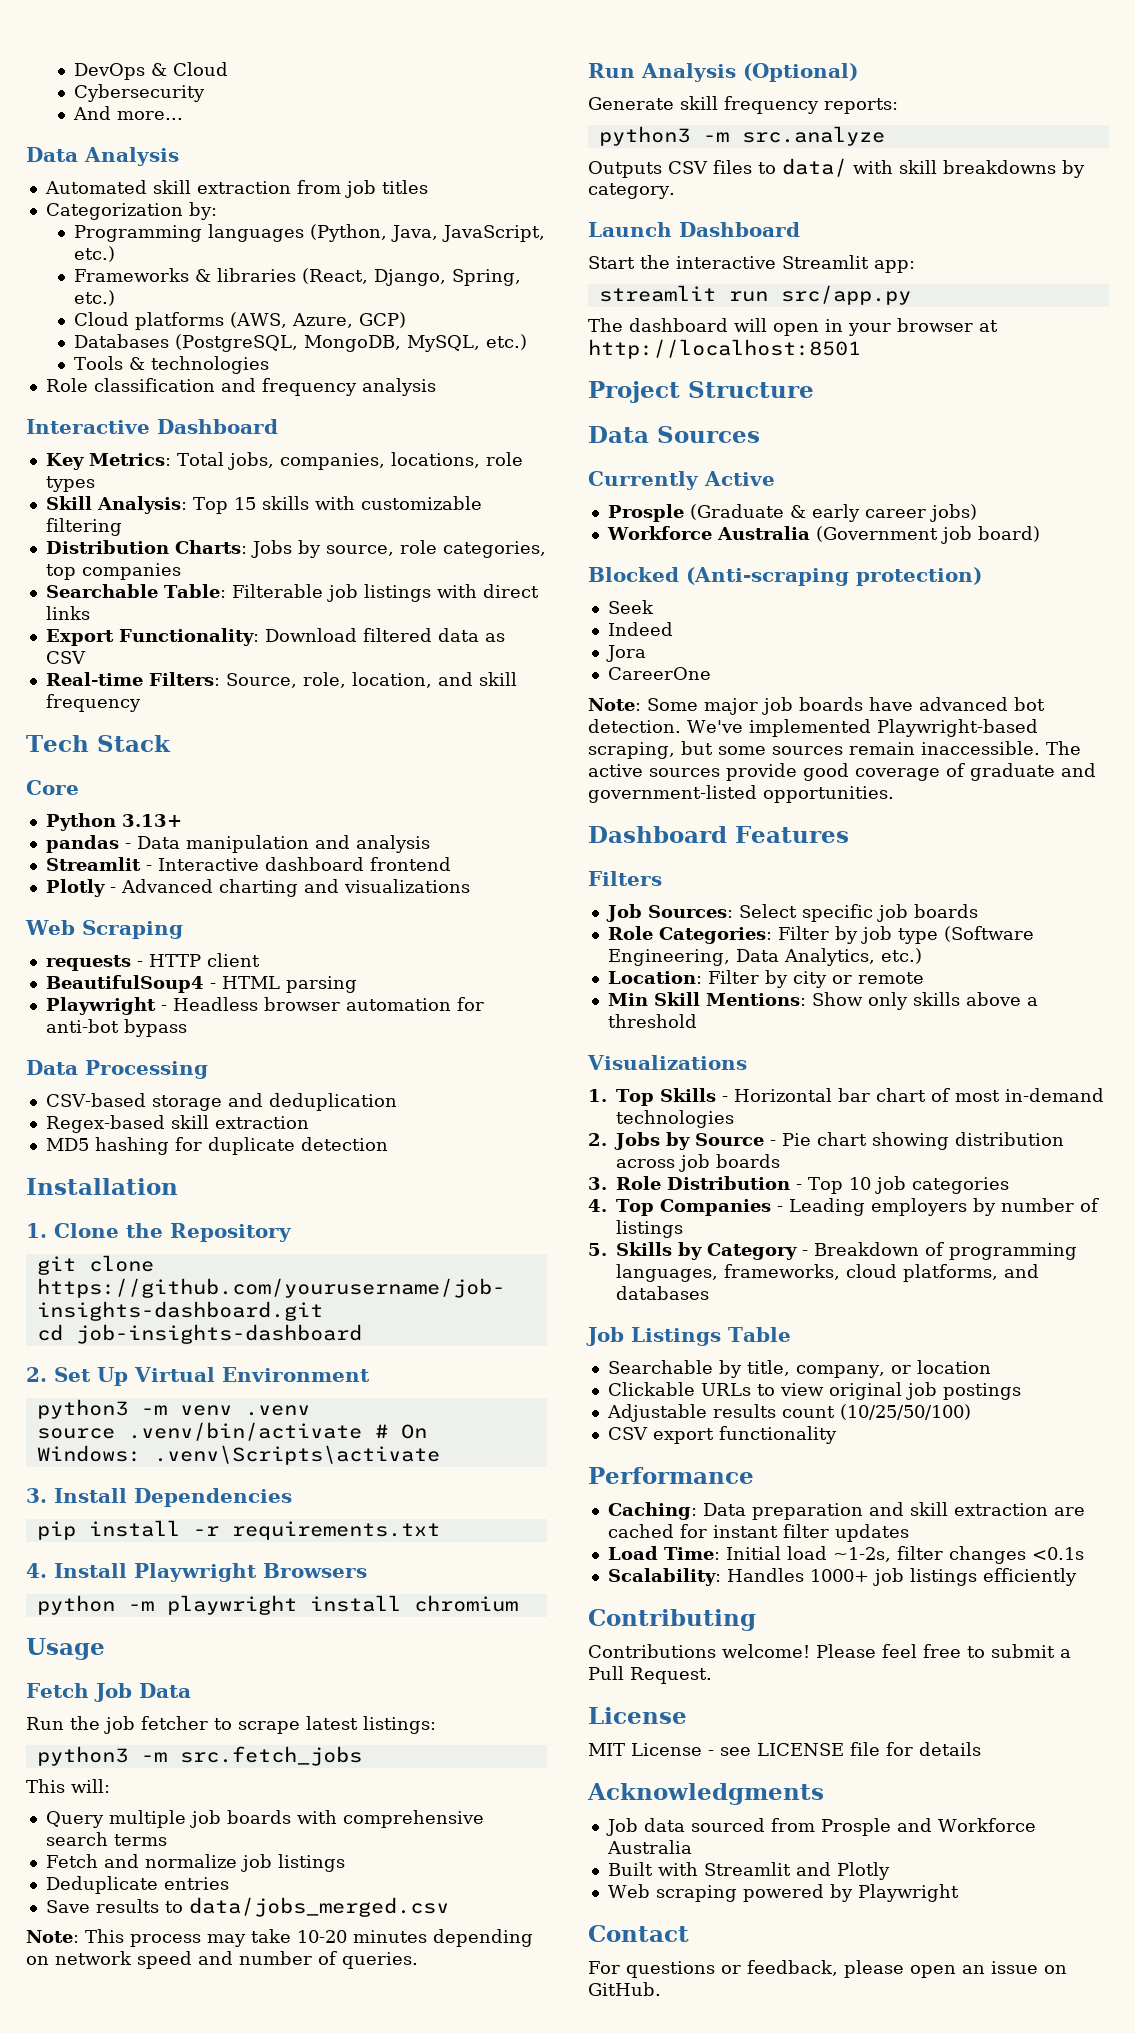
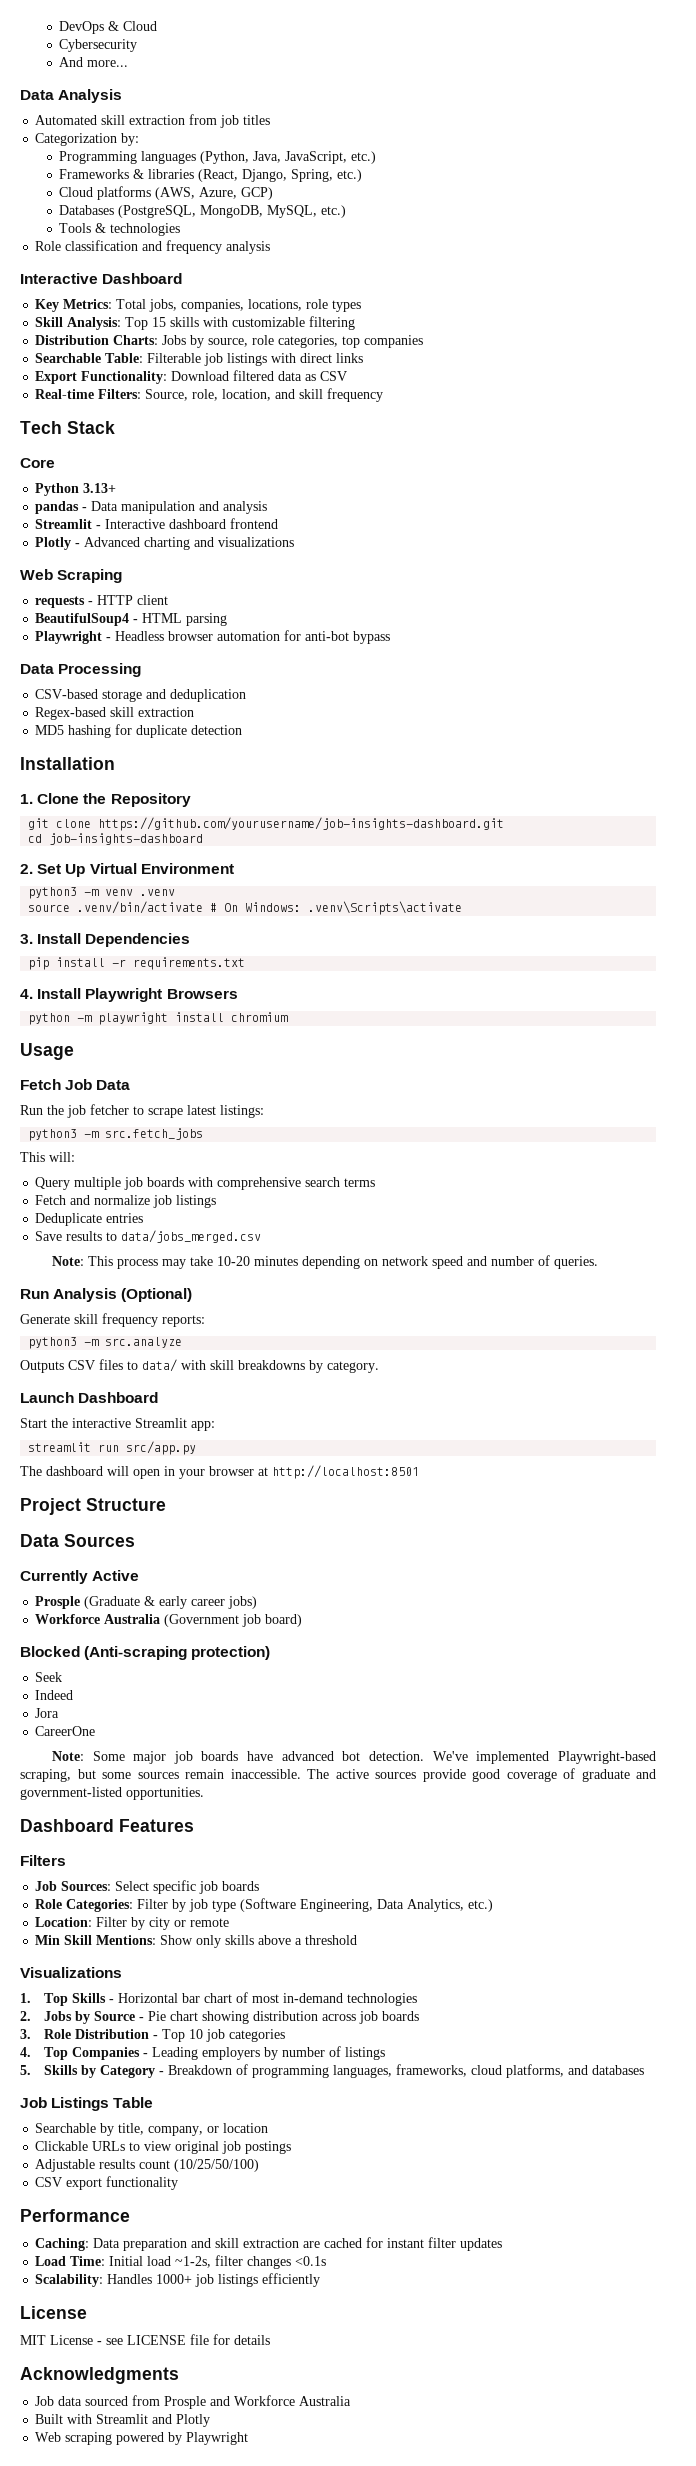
[588,1609,756,1631] [588,1644,1071,1658] [588,1666,712,1684] // Contributing // Contributions welcome! Please feel free to submit a Pull Request. -> (321, 2280) none
[588,1925,689,1942] [588,1960,1067,1978] [588,1982,661,1996] // Contact // For questions or feedback, please open an issue on GitHub. -> (249, 2438) none

